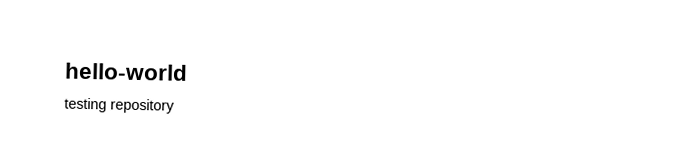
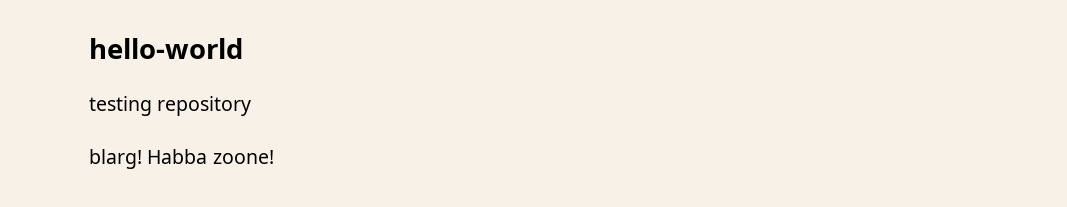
(175, 106) none -> [89,149,274,169] // blarg! Habba zoone!

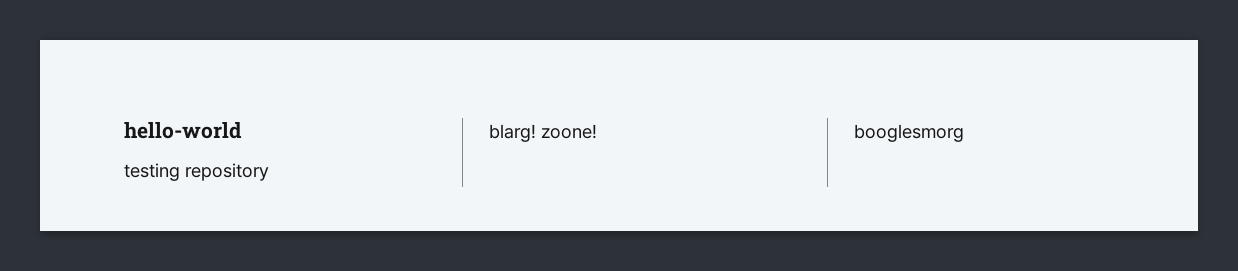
[147,149,208,164] Habba -> (536, 133) none
(274, 157) none -> [854,124,964,142] // booglesmorg

